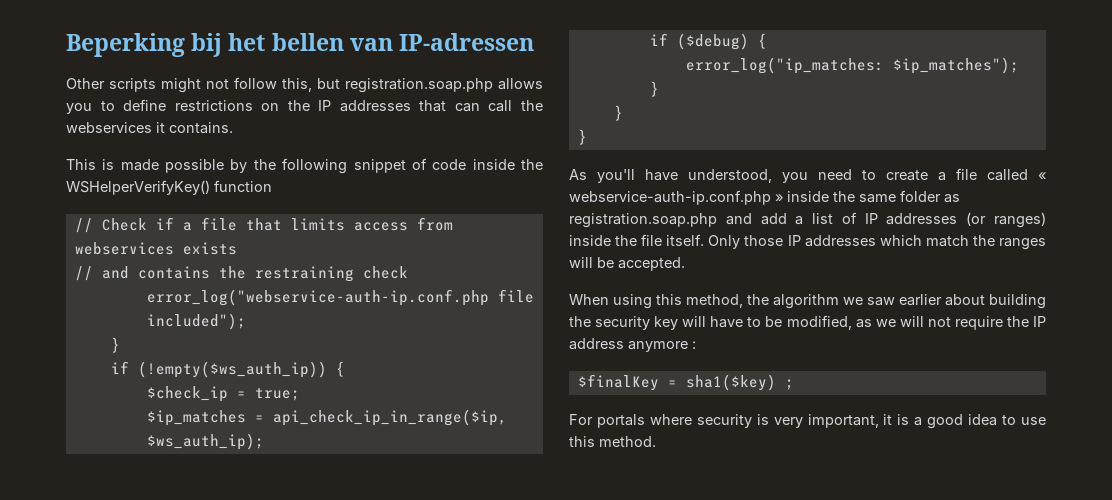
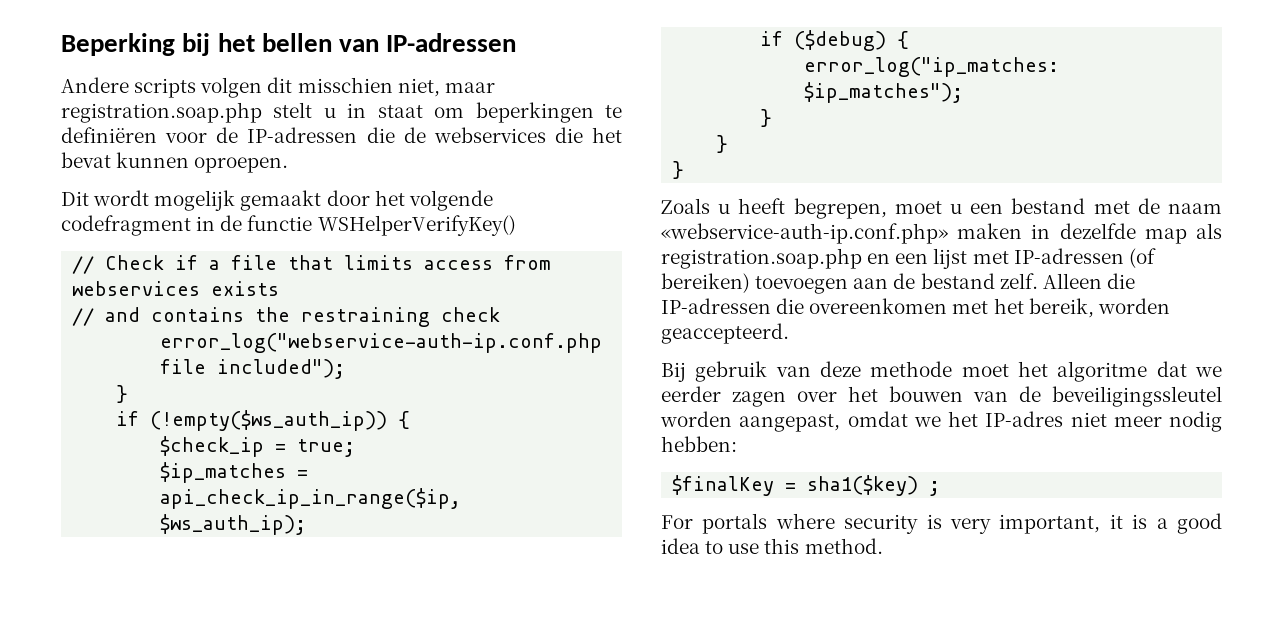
[66,77,543,93] [66,99,544,114] [66,122,233,134] [66,158,543,174] Other scripts might not follow this, but registration.soap.php allows you to define restrictions on the IP addresses that can call the webservices it contains. // This is made possible by the following snippet of code inside the -> [61,77,495,98] [61,102,623,123] [61,127,622,143] [61,152,289,173] [61,190,493,211] [61,215,313,236] Andere scripts volgen dit misschien niet, maar registration.soap.php stelt u in staat om beperkingen te definiëren voor de IP-adressen die de webservices die het bevat kunnen oproepen. // Dit wordt mogelijk gemaakt door het volgende codefragment in de functie
[214,180,272,192] function -> (516, 225) none
[569,168,1046,183] [569,190,960,205] [569,212,1046,228] [569,234,1046,250] [569,257,685,271] [569,294,1046,309] [569,315,1046,330] [569,338,696,352] As you'll have understood, you need to create a file called « webservice-auth-ip.conf.php » inside the same folder as registration.soap.php and add a list of IP addresses (or ranges) inside the file itself. Only those IP addresses which match the ranges will be accepted. // When using this method, the algorithm we saw earlier about building the security key will have to be modified, as we will not require the IP address anymore : -> [661,198,1222,219] [661,223,1222,244] [661,248,1156,269] [661,273,1135,294] [661,298,1170,318] [661,323,789,344] [661,361,1222,382] [661,386,1222,407] [660,411,1222,432] [661,436,737,452] Zoals u heeft begrepen, moet u een bestand met de naam «webservice-auth-ip.conf.php» maken in dezelfde map als registration.soap.php en een lijst met IP-adressen (of bereiken) toevoegen aan de bestand zelf. Alleen die IP-adressen die overeenkomen met het bereik, worden geaccepteerd. // Bij gebruik van deze methode moet het algoritme dat we eerder zagen over het bouwen van de beveiligingssleutel worden aangepast, omdat we het IP-adres niet meer nodig hebben:

